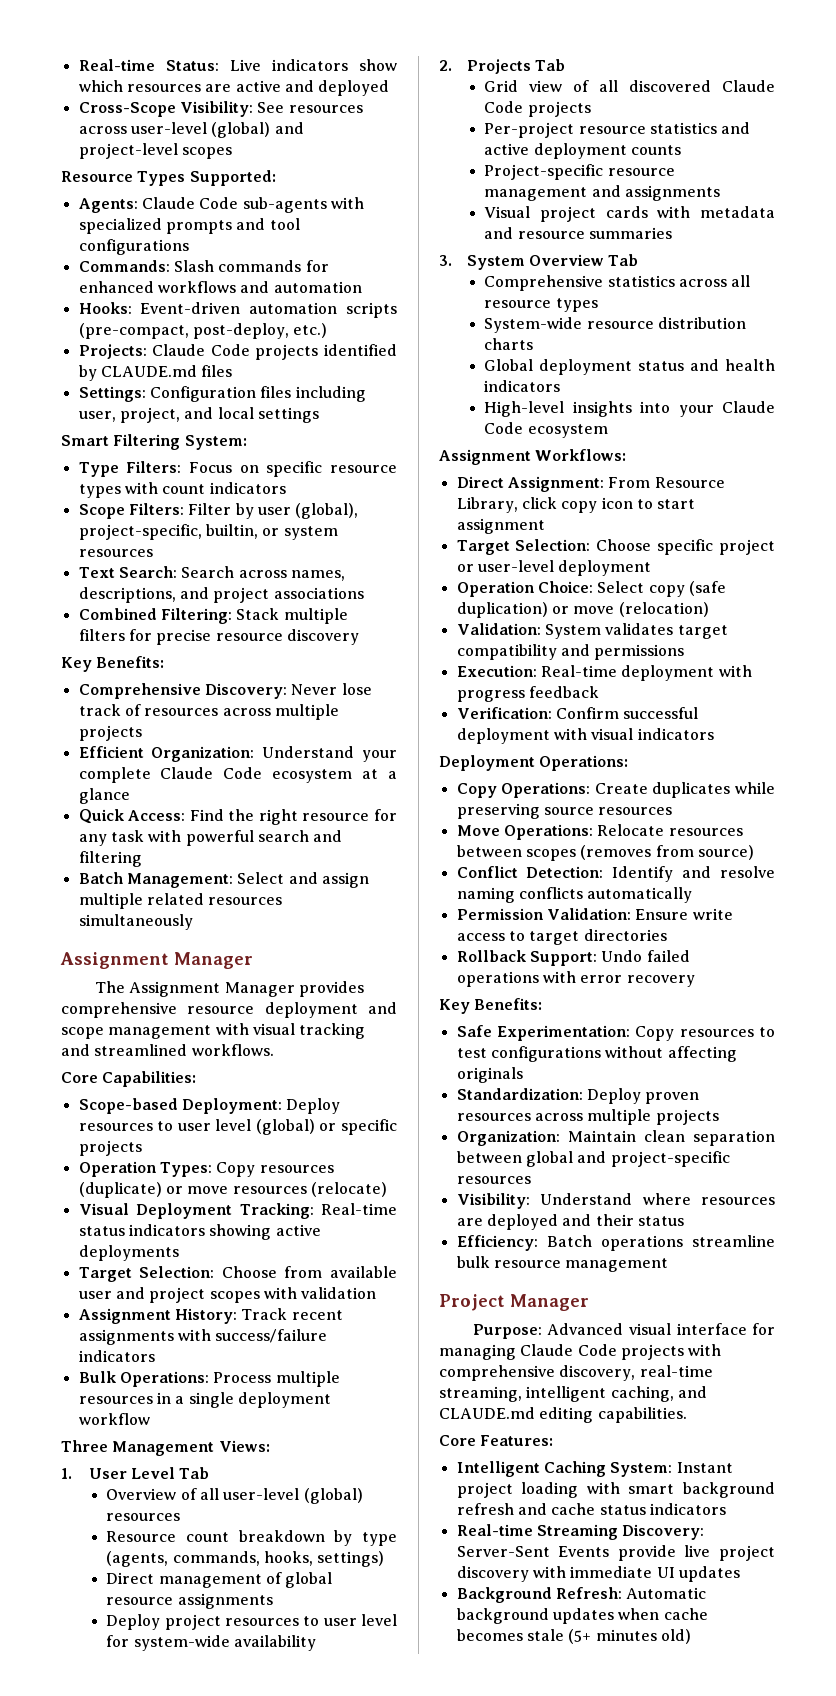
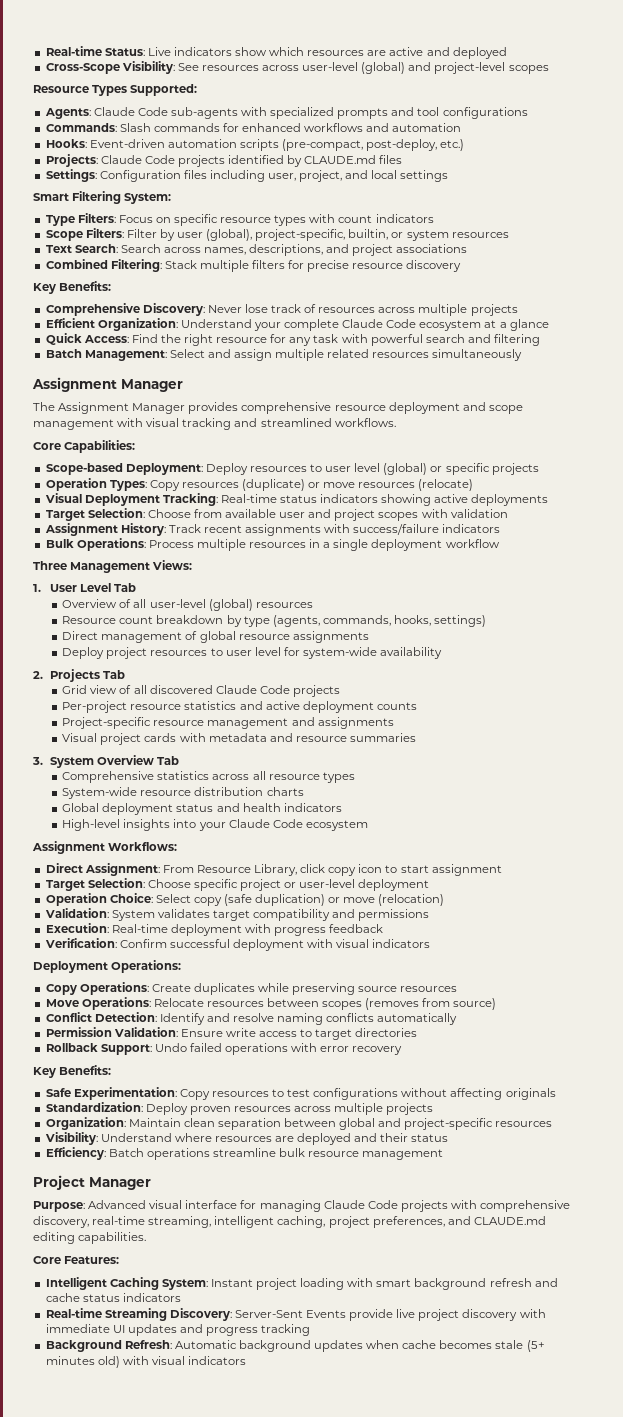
(674, 1394) none -> [328,1216,445,1228] project preferences,
(740, 1574) none -> [179,1324,311,1336] and progress tracking
(691, 1636) none -> [122,1356,247,1365] with visual indicators

